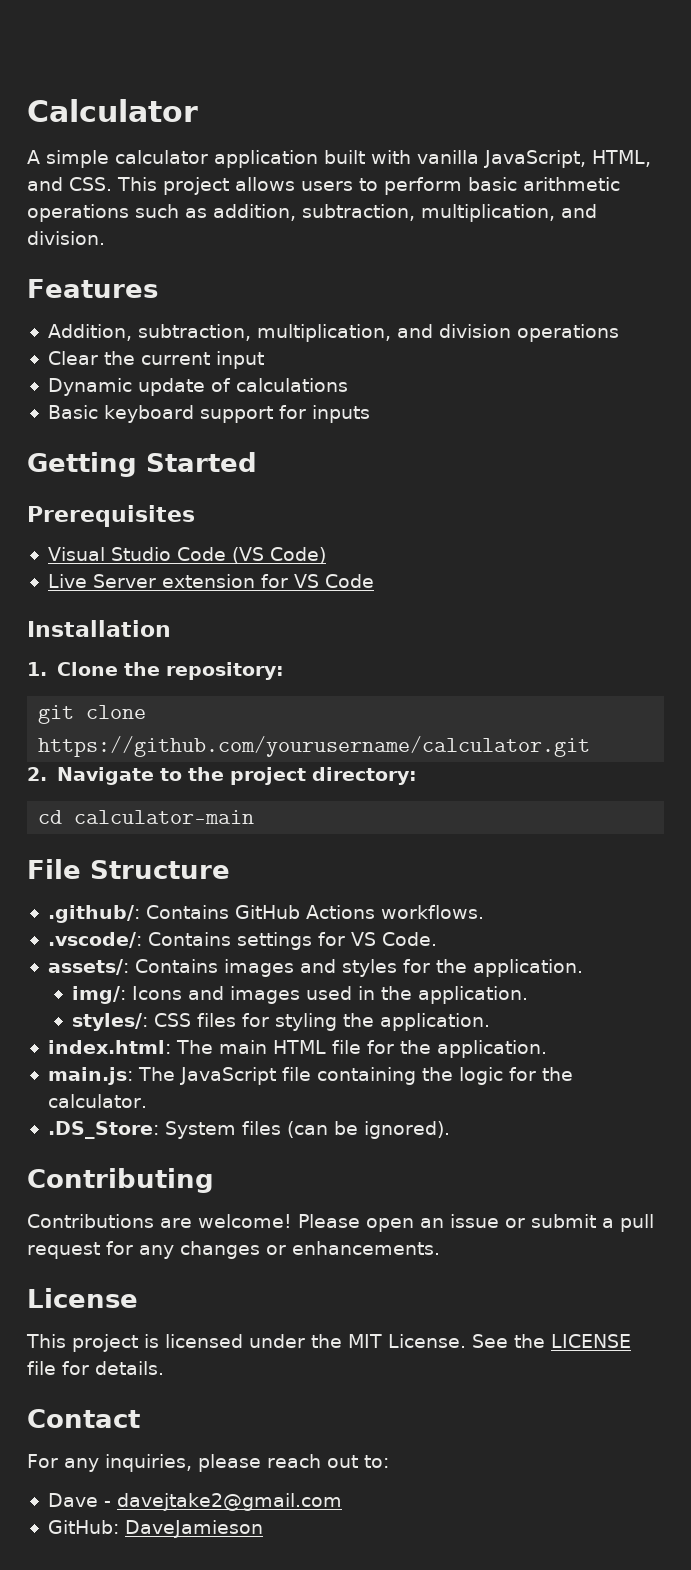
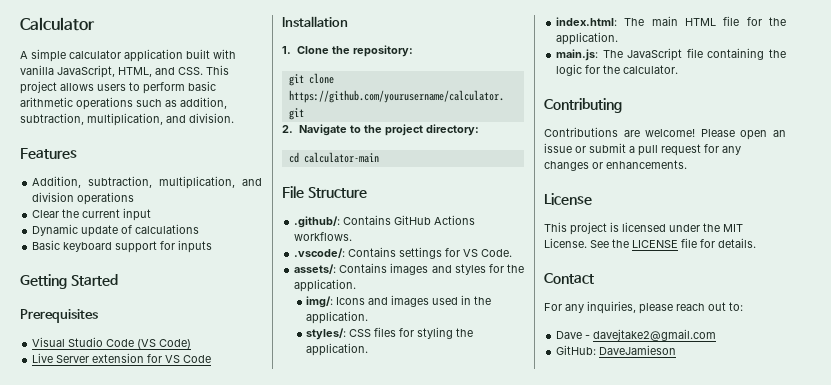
[47,1121,450,1139] // .DS_Store: System files (can be ignored). -> (679, 69) none

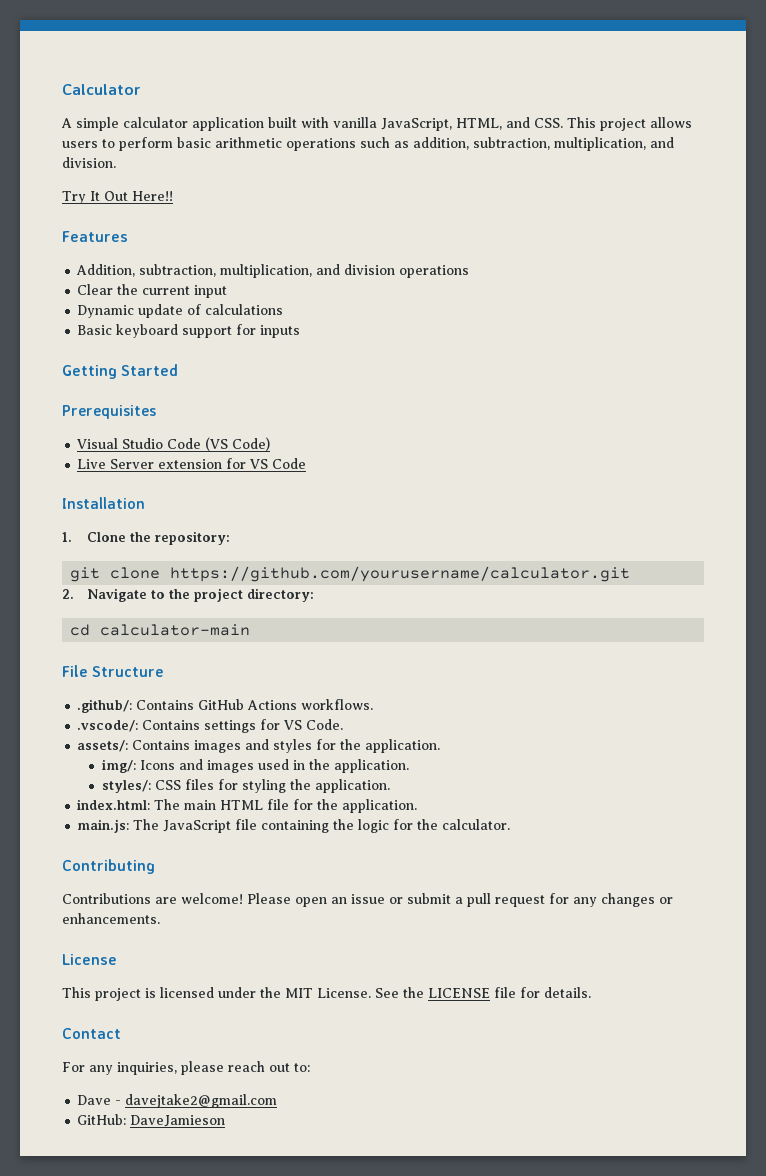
(234, 118) none -> [62,191,173,204] // Try It Out Here!!

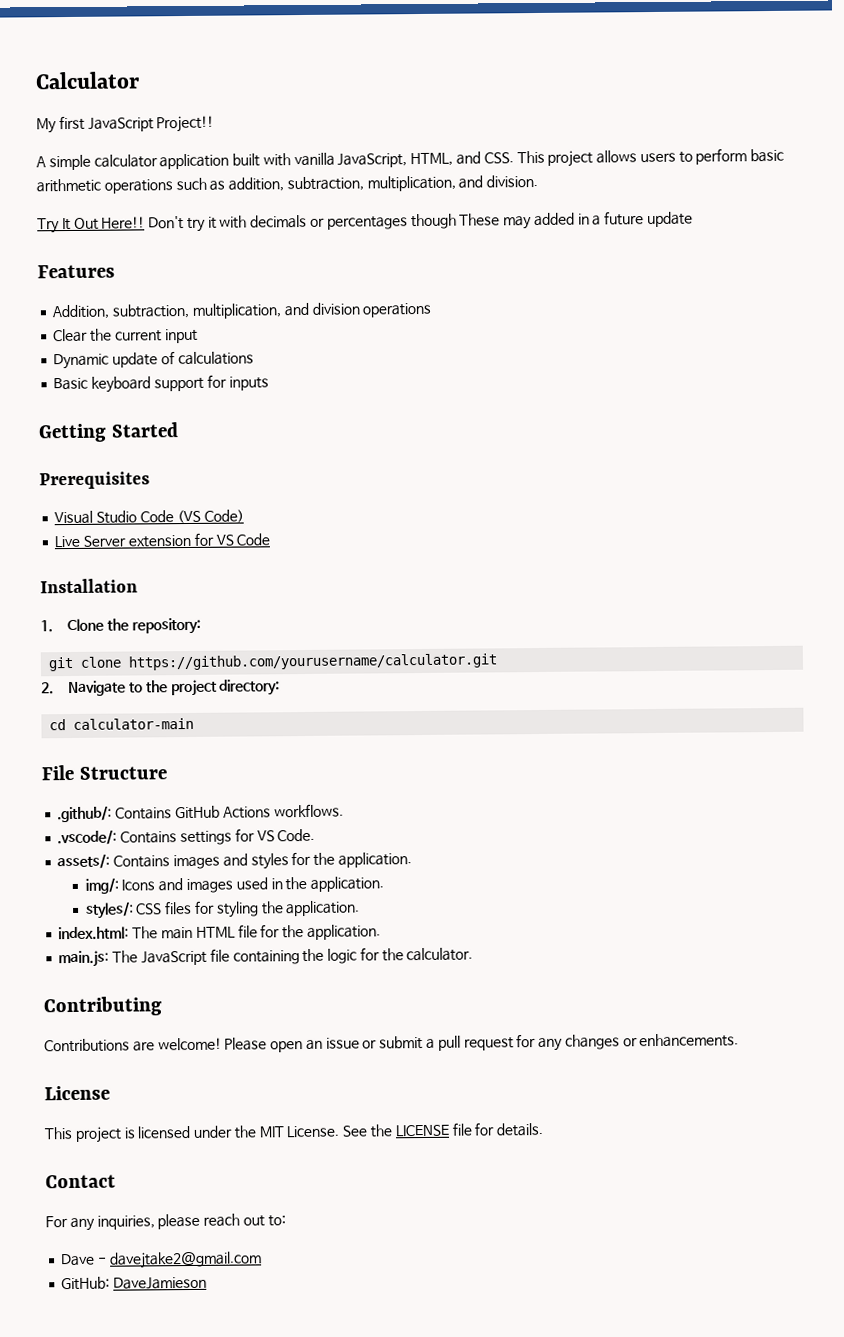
(141, 89) none -> [36,115,215,134] // My first JavaScript Project!!
(173, 196) none -> [148,211,694,233] Don't try it with decimals or percentages though These may added in a future update

